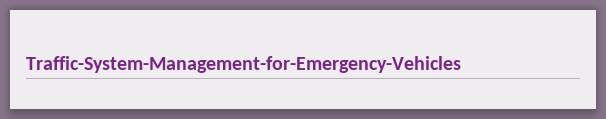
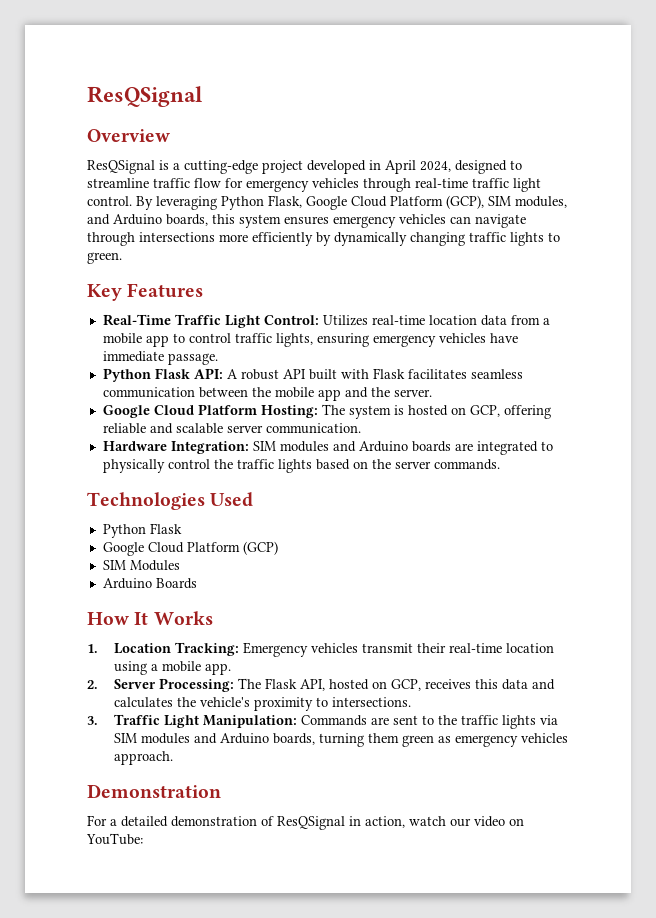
[26,56,461,73] Traffic-System-Management-for-Emergency-Vehicles -> [87,86,203,107] [87,129,170,142] [87,160,522,174] [87,178,541,192] [87,195,567,210] [87,214,526,228] [87,232,560,246] [87,252,122,264] [87,283,204,301] [102,314,550,328] [102,333,518,347] [102,351,218,365] [102,368,523,382] [102,387,432,401] [102,404,551,419] [102,423,361,434] [102,441,553,455] [102,459,500,473] [87,492,254,510] [102,523,182,538] [102,541,278,556] [102,560,180,571] [102,578,197,589] [87,611,213,625] [87,642,555,657] [114,661,232,675] [87,678,556,692] [114,697,412,711] [87,714,559,729] [114,733,569,747] [114,751,174,765] [87,784,221,798] [87,815,524,830] [86,833,143,845] ResQSignal // Overview // ResQSignal is a cutting-edge project developed in April 2024, designed to streamline traffic flow for emergency vehicles through real-time traffic light control. By leveraging Python Flask, Google Cloud Platform (GCP), SIM modules, and Arduino boards, this system ensures emergency vehicles can navigate through intersections more efficiently by dynamically changing traffic lights to green. // Key Features // Real-Time Traffic Light Control: Utilizes real-time location data from a mobile app to control traffic lights, ensuring emergency vehicles have immediate passage. // Python Flask API: A robust API built with Flask facilitates seamless communication between the mobile app and the server. // Google Cloud Platform Hosting: The system is hosted on GCP, offering reliable and scalable server communication. // Hardware Integration: SIM modules and Arduino boards are integrated to physically control the traffic lights based on the server commands. // Technologies Used // Python Flask // Google Cloud Platform (GCP) // SIM Modules // Arduino Boards // How It Works // 1. Location Tracking: Emergency vehicles transmit their real-time location using a mobile app. // 2. Server Processing: The Flask API, hosted on GCP, receives this data and calculates the vehicle's proximity to intersections. // 3. Traffic Light Manipulation: Commands are sent to the traffic lights via SIM modules and Arduino boards, turning them green as emergency vehicles approach. // Demonstration // For a detailed demonstration of ResQSignal in action, watch our video on YouTube:

